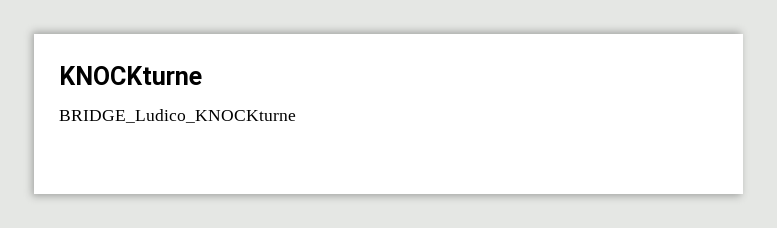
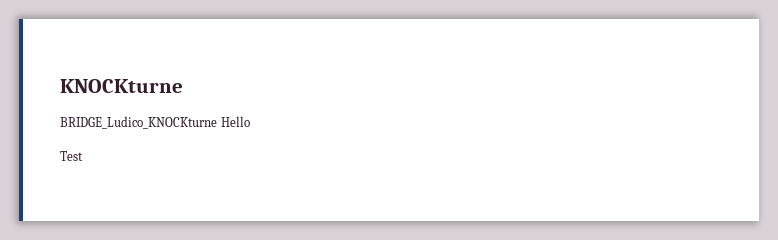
(296, 116) none -> [220,116,250,127] [60,151,83,161] Hello // Test

